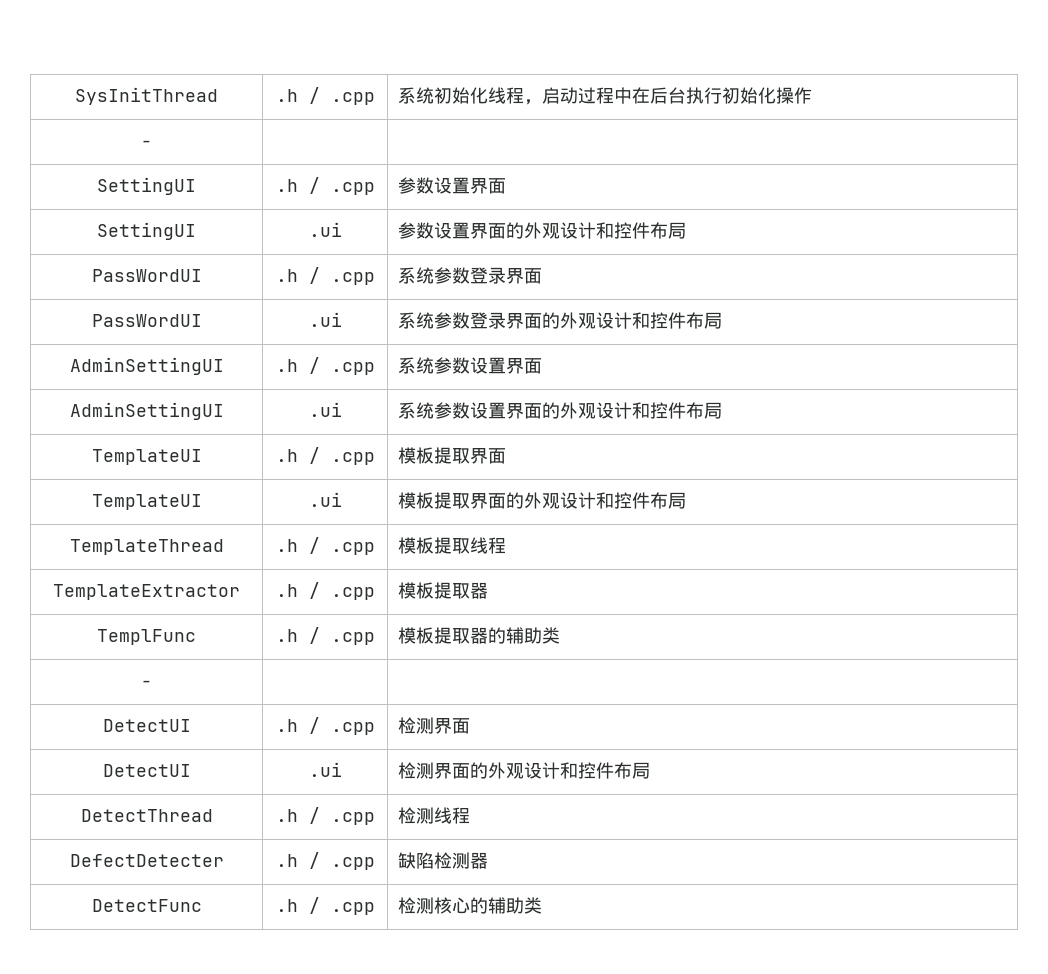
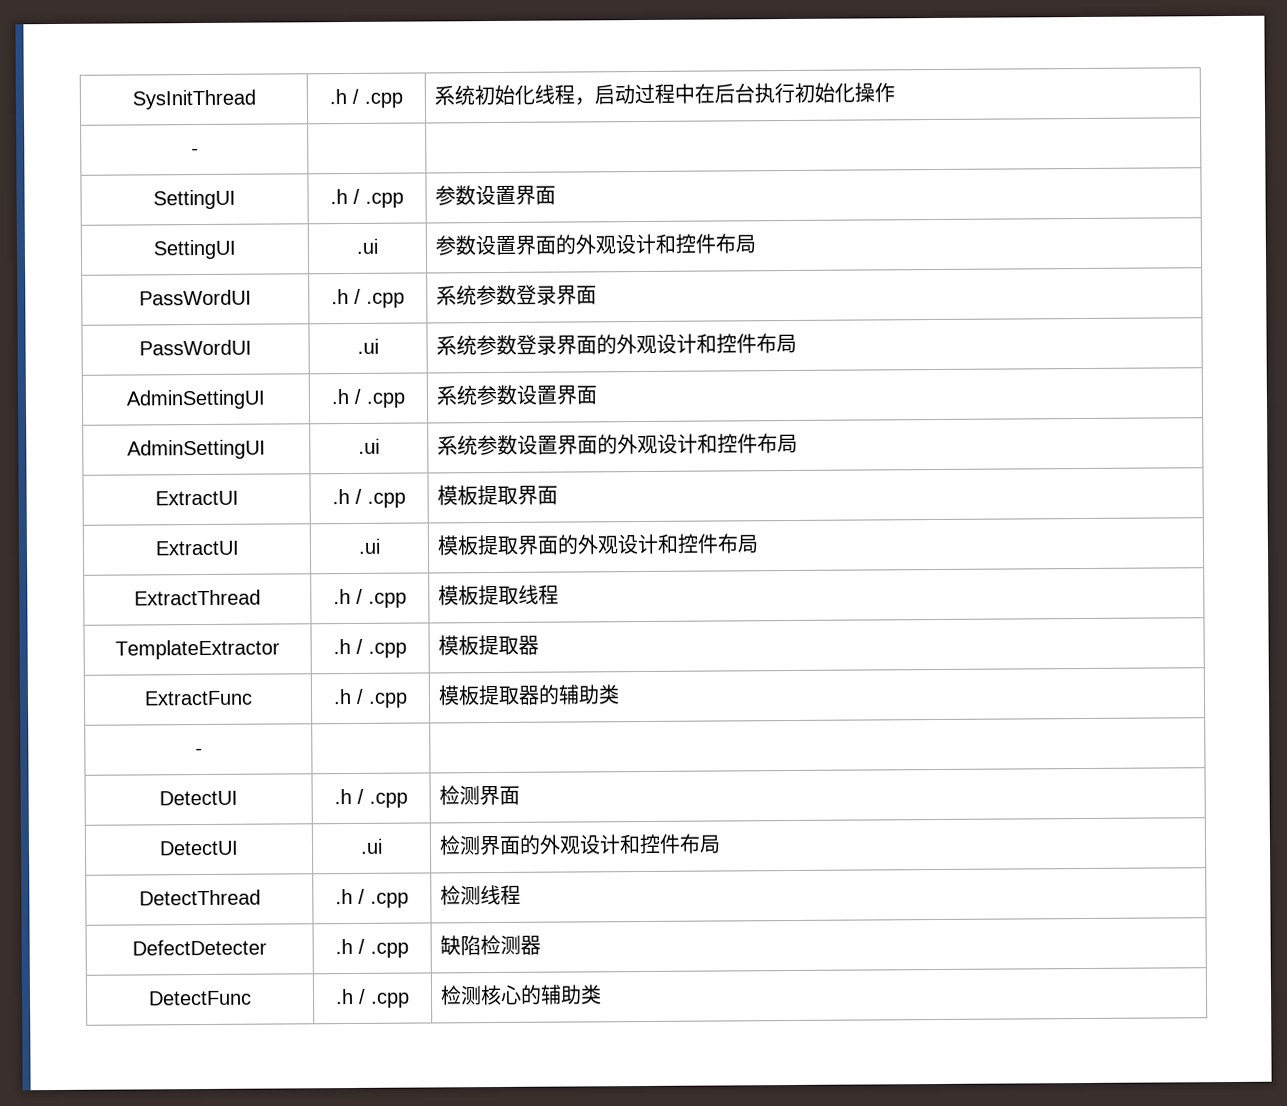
[91,449,202,465] TemplateUI -> [154,490,239,506] ExtractUI
[91,494,202,510] TemplateUI -> [154,540,240,556] ExtractUI
[69,539,224,555] TemplateThread -> [134,589,261,606] ExtractThread
[97,629,196,645] TemplFunc -> [143,690,253,706] ExtractFunc

